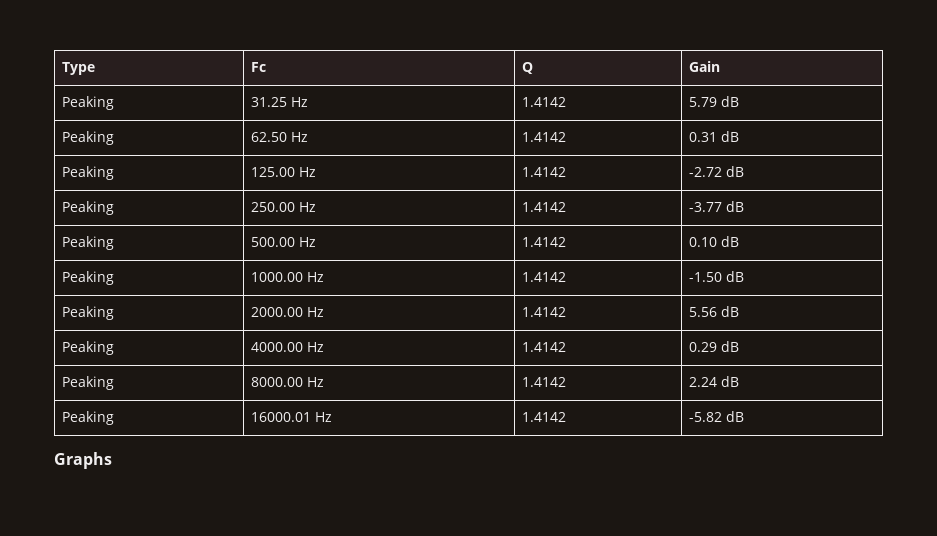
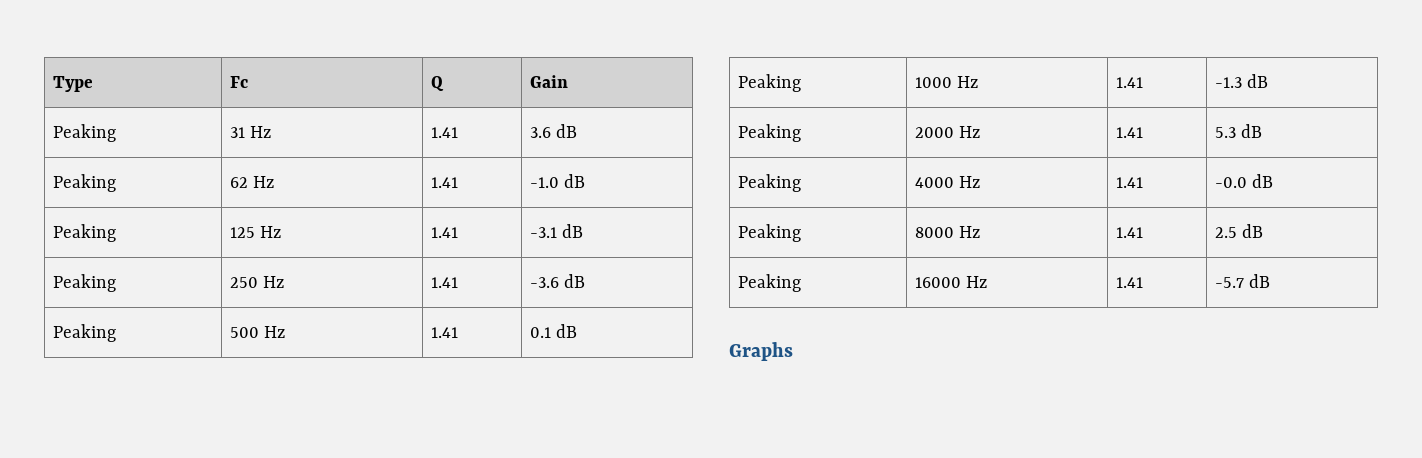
[251,97,309,107] [522,97,567,107] [689,96,740,107] [62,131,115,145] [251,132,309,142] [522,132,567,142] [689,131,740,142] [62,166,115,180] [251,167,317,177] [522,167,567,177] [689,166,745,177] [62,201,115,215] [251,202,317,212] [522,202,567,212] [689,201,745,212] [62,236,115,250] [251,237,317,247] [522,237,567,247] [689,236,740,247] [62,271,115,285] [251,272,325,282] [522,272,567,282] [689,271,745,282] [62,306,115,320] [251,307,325,317] [522,307,567,317] [689,306,740,317] [62,341,115,355] [251,342,325,352] [522,342,567,352] [689,341,740,352] [62,376,115,390] [251,377,325,387] [522,377,567,387] [689,376,740,387] [62,411,115,425] [251,412,333,422] [522,412,567,422] [689,412,723,422] 31.25 Hz | 1.4142 | 5.79 dB // Peaking | 62.50 Hz | 1.4142 | 0.31 dB // Peaking | 125.00 Hz | 1.4142 | -2.72 dB // Peaking | 250.00 Hz | 1.4142 | -3.77 dB // Peaking | 500.00 Hz | 1.4142 | 0.10 dB // Peaking | 1000.00 Hz | 1.4142 | -1.50 dB // Peaking | 2000.00 Hz | 1.4142 | 5.56 dB // Peaking | 4000.00 Hz | 1.4142 | 0.29 dB // Peaking | 8000.00 Hz | 1.4142 | 2.24 dB // Peaking | 16000.01 Hz | 1.4142 | -5.82 -> [229,126,271,138] [430,127,458,138] [529,124,577,138] [52,174,116,192] [229,176,274,188] [430,177,458,188] [529,174,585,188] [52,224,116,242] [229,226,281,238] [430,227,458,238] [529,224,583,238] [52,274,116,292] [229,276,284,288] [430,277,458,288] [529,274,585,288] [52,324,116,342] [229,326,285,338] [430,327,458,338] [529,324,577,338] [737,74,801,92] [914,76,978,88] [1115,77,1143,88] [1214,74,1268,88] [737,124,801,142] [914,126,980,138] [1115,127,1143,138] [1214,124,1262,138] [737,174,801,192] [914,176,980,188] [1115,177,1143,188] [1214,174,1273,188] [737,224,801,242] [914,226,980,238] [1115,227,1143,238] [1214,224,1263,238] [737,274,801,292] [914,276,987,288] [1115,277,1143,288] [1214,277,1244,288] 31 Hz | 1.41 | 3.6 dB // Peaking | 62 Hz | 1.41 | -1.0 dB // Peaking | 125 Hz | 1.41 | -3.1 dB // Peaking | 250 Hz | 1.41 | -3.6 dB // Peaking | 500 Hz | 1.41 | 0.1 dB // Peaking | 1000 Hz | 1.41 | -1.3 dB // Peaking | 2000 Hz | 1.41 | 5.3 dB // Peaking | 4000 Hz | 1.41 | -0.0 dB // Peaking | 8000 Hz | 1.41 | 2.5 dB // Peaking | 16000 Hz | 1.41 | -5.7

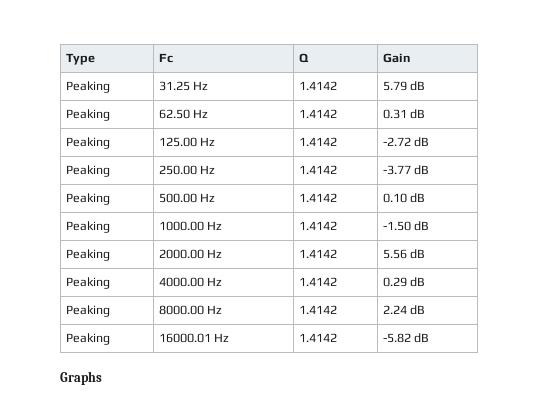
[229,126,271,138] [430,127,458,138] [529,124,577,138] [52,174,116,192] [229,176,274,188] [430,177,458,188] [529,174,585,188] [52,224,116,242] [229,226,281,238] [430,227,458,238] [529,224,583,238] [52,274,116,292] [229,276,284,288] [430,277,458,288] [529,274,585,288] [52,324,116,342] [229,326,285,338] [430,327,458,338] [529,324,577,338] [737,74,801,92] [914,76,978,88] [1115,77,1143,88] [1214,74,1268,88] [737,124,801,142] [914,126,980,138] [1115,127,1143,138] [1214,124,1262,138] [737,174,801,192] [914,176,980,188] [1115,177,1143,188] [1214,174,1273,188] [737,224,801,242] [914,226,980,238] [1115,227,1143,238] [1214,224,1263,238] [737,274,801,292] [914,276,987,288] [1115,277,1143,288] [1214,277,1244,288] 31 Hz | 1.41 | 3.6 dB // Peaking | 62 Hz | 1.41 | -1.0 dB // Peaking | 125 Hz | 1.41 | -3.1 dB // Peaking | 250 Hz | 1.41 | -3.6 dB // Peaking | 500 Hz | 1.41 | 0.1 dB // Peaking | 1000 Hz | 1.41 | -1.3 dB // Peaking | 2000 Hz | 1.41 | 5.3 dB // Peaking | 4000 Hz | 1.41 | -0.0 dB // Peaking | 8000 Hz | 1.41 | 2.5 dB // Peaking | 16000 Hz | 1.41 | -5.7 -> [158,81,209,91] [298,81,337,90] [382,81,426,91] [65,109,110,121] [158,109,209,119] [298,109,337,118] [382,109,426,119] [65,137,110,149] [158,137,216,147] [298,137,337,146] [382,137,430,147] [65,165,110,177] [158,165,216,175] [298,165,337,174] [382,165,430,175] [65,193,110,205] [158,193,216,203] [298,193,337,202] [382,193,426,203] [65,221,110,233] [158,221,223,231] [298,221,337,230] [382,221,430,231] [65,249,110,261] [158,249,223,259] [298,249,337,258] [382,249,426,259] [65,277,110,289] [158,277,223,287] [298,277,337,286] [382,277,426,287] [65,305,110,317] [158,305,223,315] [298,305,337,314] [382,305,426,315] [65,333,110,345] [158,333,230,343] [298,333,337,342] [382,333,411,343] 31.25 Hz | 1.4142 | 5.79 dB // Peaking | 62.50 Hz | 1.4142 | 0.31 dB // Peaking | 125.00 Hz | 1.4142 | -2.72 dB // Peaking | 250.00 Hz | 1.4142 | -3.77 dB // Peaking | 500.00 Hz | 1.4142 | 0.10 dB // Peaking | 1000.00 Hz | 1.4142 | -1.50 dB // Peaking | 2000.00 Hz | 1.4142 | 5.56 dB // Peaking | 4000.00 Hz | 1.4142 | 0.29 dB // Peaking | 8000.00 Hz | 1.4142 | 2.24 dB // Peaking | 16000.01 Hz | 1.4142 | -5.82

